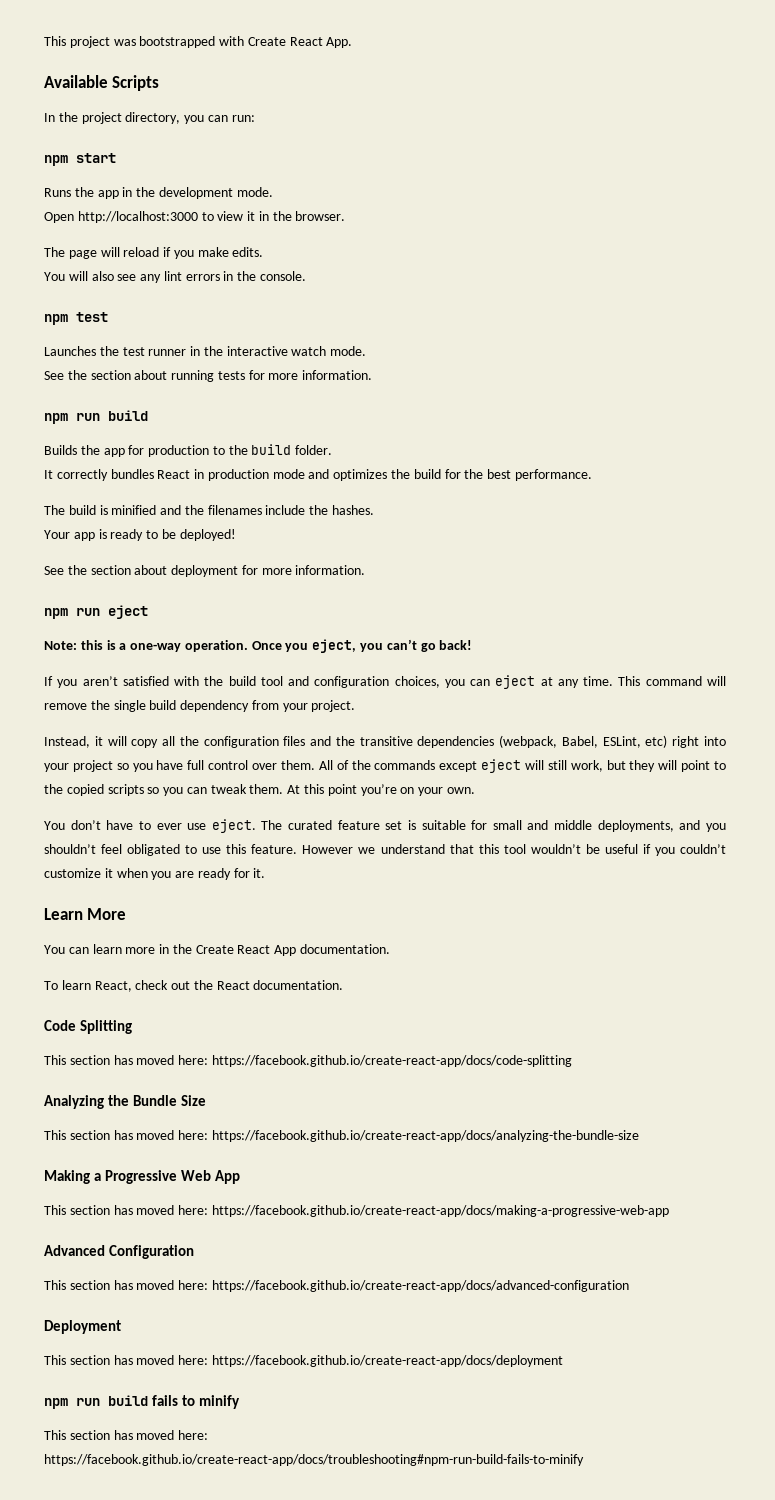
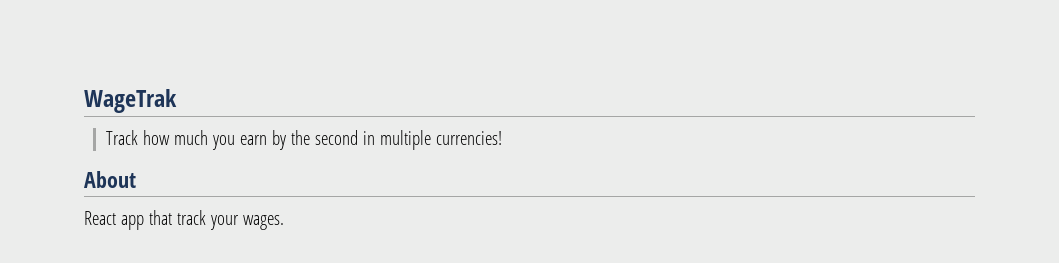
[44,36,353,48] [44,75,160,91] [44,112,255,124] [44,153,116,166] [44,187,273,199] [44,211,346,223] [44,247,264,259] [44,271,307,283] [44,312,108,325] [44,346,367,356] [44,370,373,382] [44,410,148,424] [44,444,333,457] [44,469,592,481] [44,505,375,515] [44,529,236,541] [44,565,366,577] [44,605,148,619] [44,639,473,653] [44,675,726,689] [44,700,356,712] [44,735,726,748] [44,759,727,773] [44,784,475,796] [44,819,727,833] [44,844,726,856] [44,868,266,880] [44,908,127,920] [44,944,391,956] [44,980,344,992] [44,1020,133,1034] [44,1055,572,1067] [44,1095,207,1109] [44,1130,639,1142] [44,1170,241,1184] [44,1205,669,1217] [44,1245,195,1259] [44,1280,629,1292] [44,1320,121,1334] [44,1355,563,1367] [44,1395,241,1409] [44,1430,209,1440] [44,1454,584,1466] This project was bootstrapped with Create React App. // Available Scripts // In the project directory, you can run: // npm start // Runs the app in the development mode. // Open http://localhost:3000 to view it in the browser. // The page will reload if you make edits. // You will also see any lint errors in the console. // npm test // Launches the test runner in the interactive watch mode. // See the section about running tests for more information. // npm run build // Builds the app for production to the build folder. // It correctly bundles React in production mode and optimizes the build for the best performance. // The build is minified and the filenames include the hashes. // Your app is ready to be deployed! // See the section about deployment for more information. // npm run eject // Note: this is a one-way operation. Once you eject, you can’t go back! // If you aren’t satisfied with the build tool and configuration choices, you can eject at any time. This command will remove the single build dependency from your project. // Instead, it will copy all the configuration files and the transitive dependencies (webpack, Babel, ESLint, etc) right into your project so you have full control over them. All of the commands except eject will still work, but they will point to the copied scripts so you can tweak them. At this point you’re on your own. // You don’t have to ever use eject. The curated feature set is suitable for small and middle deployments, and you shouldn’t feel obligated to use this feature. However we understand that this tool wouldn’t be useful if you couldn’t customize it when you are ready for it. // Learn More // You can learn more in the Create React App documentation. // To learn React, check out the React documentation. // Code Splitting // This section has moved here: https://facebook.github.io/create-react-app/docs/code-splitting // Analyzing the Bundle Size // This section has moved here: https://facebook.github.io/create-react-app/docs/analyzing-the-bundle-size // Making a Progressive Web App // This section has moved here: https://facebook.github.io/create-react-app/docs/making-a-progressive-web-app // Advanced Configuration // This section has moved here: https://facebook.github.io/create-react-app/docs/advanced-configuration // Deployment // This section has moved here: https://facebook.github.io/create-react-app/docs/deployment // npm run build fails to minify // This section has moved here: https://facebook.github.io/create-react-app/docs/troubleshooting#npm-run-build-fails-to-minify -> [84,89,177,113] [106,130,503,150] [84,171,136,188] [84,210,284,230] WageTrak // Track how much you earn by the second in multiple currencies! // About // React app that track your wages.

